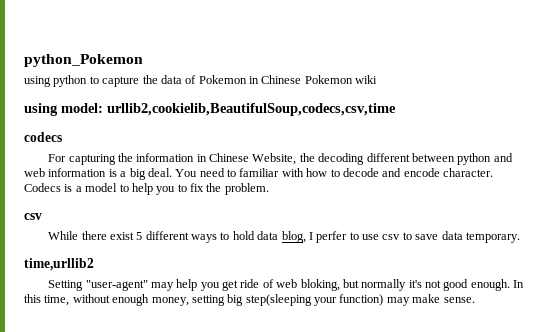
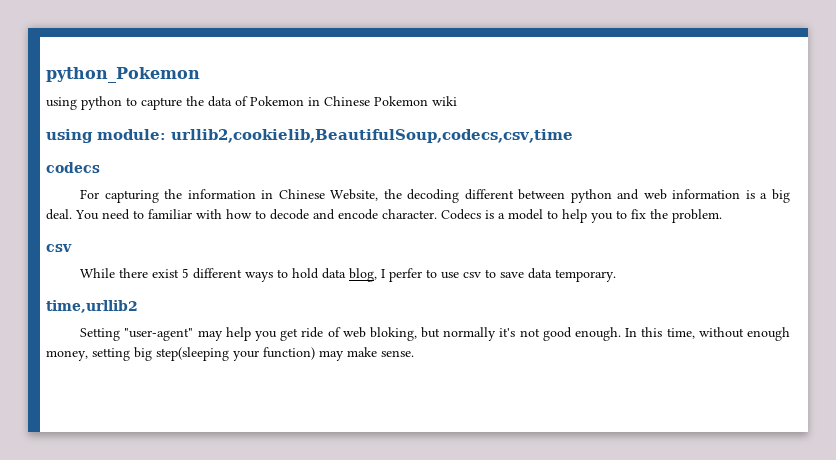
[61,103,103,113] model: -> [97,129,166,140] module:

